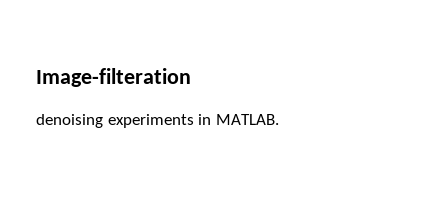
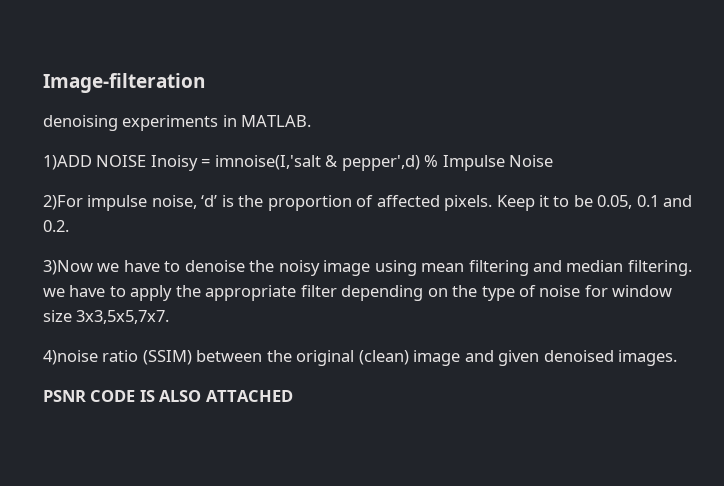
(279, 119) none -> [43,155,554,171] [43,195,693,211] [43,220,69,232] [43,260,692,276] [43,285,673,301] [43,310,170,324] [43,350,678,366] [43,390,293,402] // 1)ADD NOISE Inoisy = imnoise(I,'salt & pepper',d) % Impulse Noise // 2)For impulse noise, ‘d’ is the proportion of affected pixels. Keep it to be 0.05, 0.1 and 0.2. // 3)Now we have to denoise the noisy image using mean filtering and median filtering. we have to apply the appropriate filter depending on the type of noise for window size 3x3,5x5,7x7. // 4)noise ratio (SSIM) between the original (clean) image and given denoised images. // PSNR CODE IS ALSO ATTACHED

